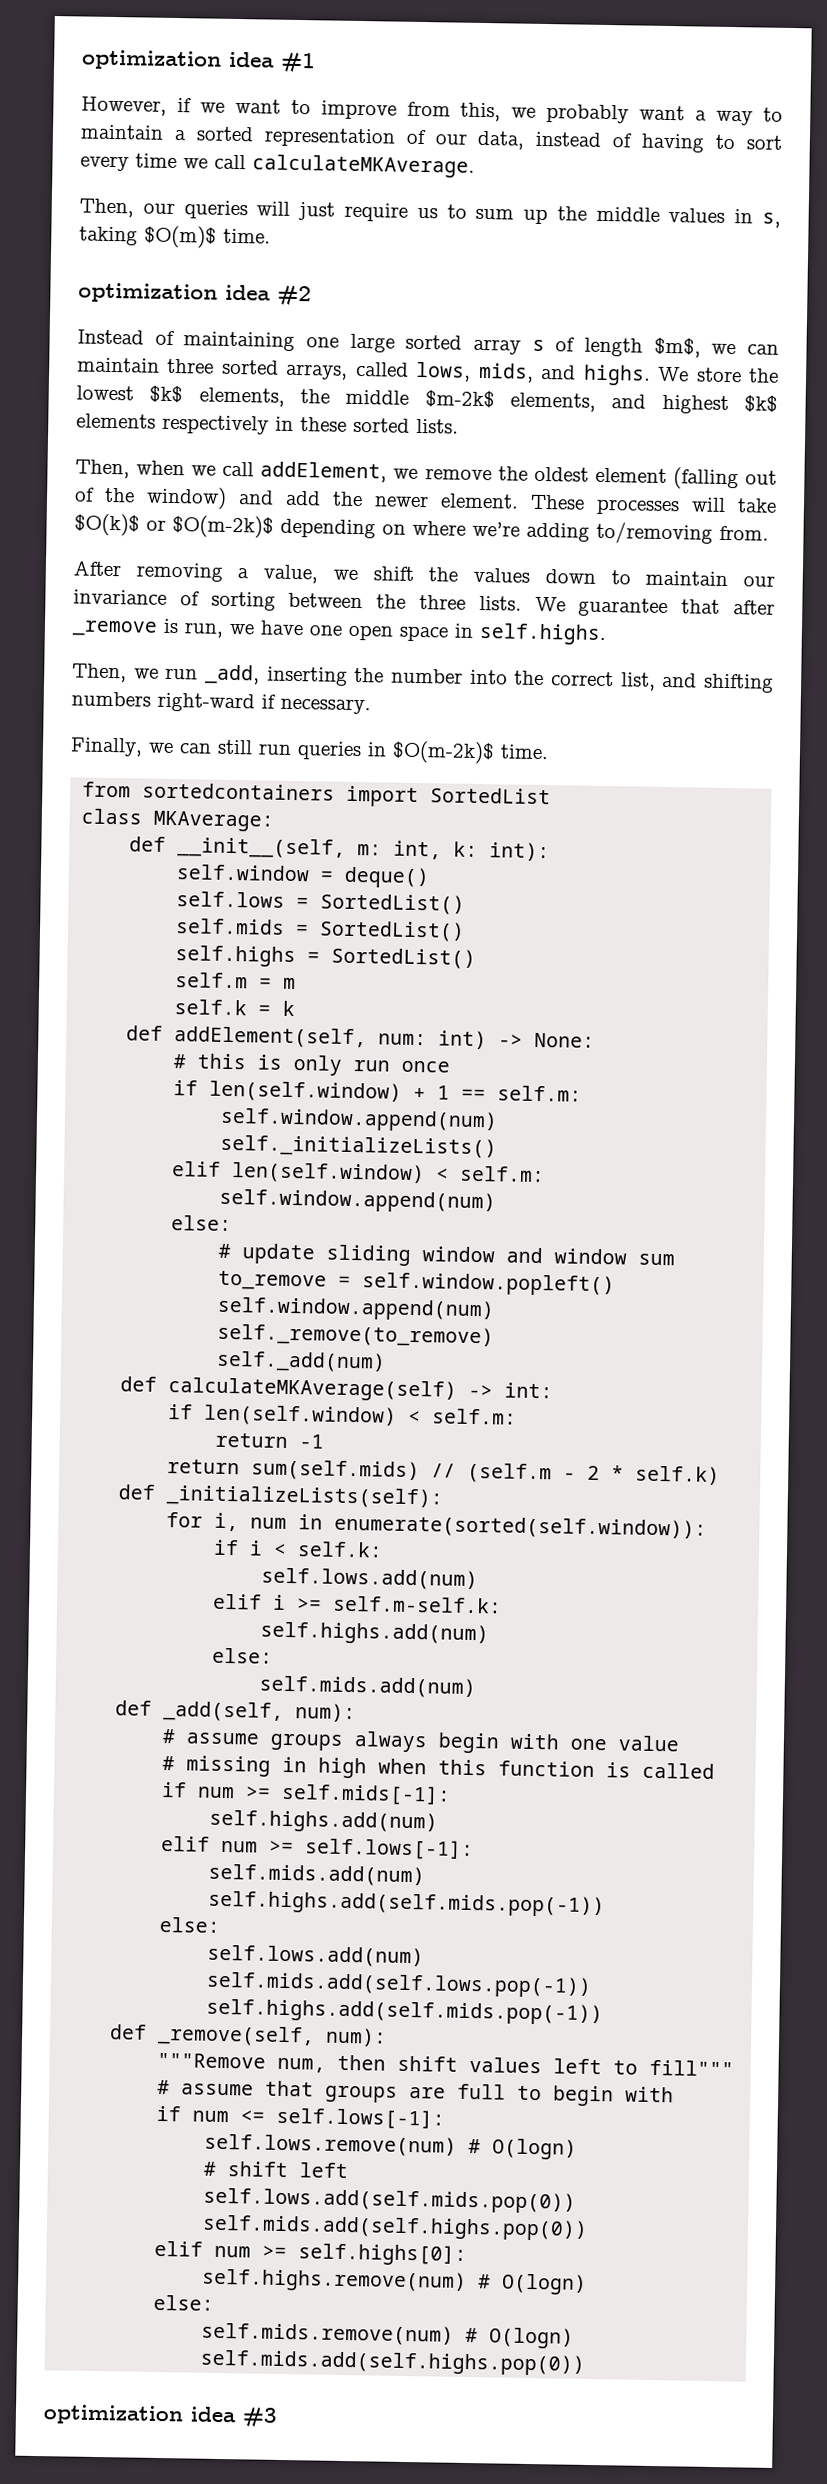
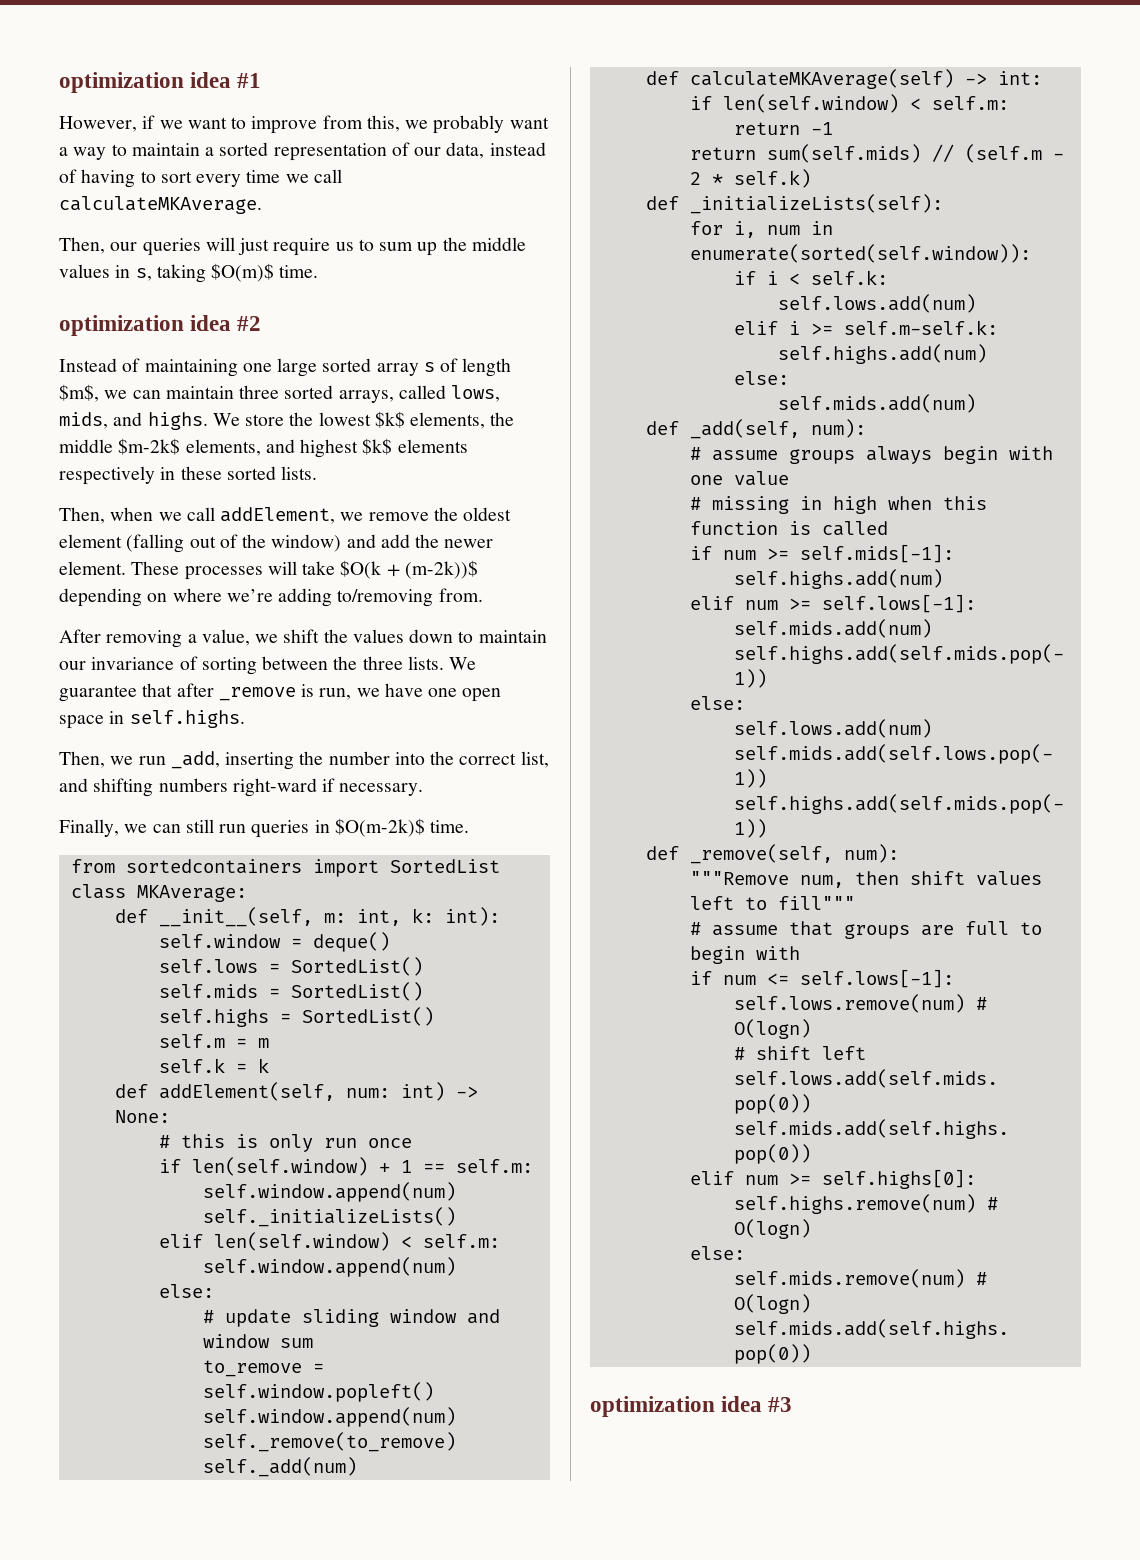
[74,513,274,539] $O(k)$ or $O(m-2k)$ -> [340,560,478,579] $O(k + (m-2k))$

